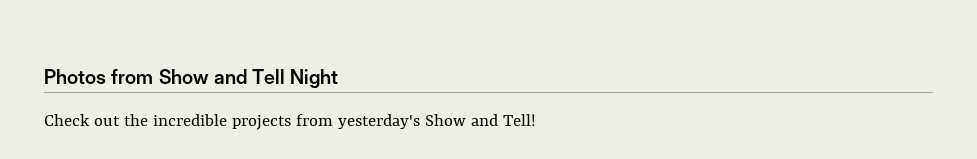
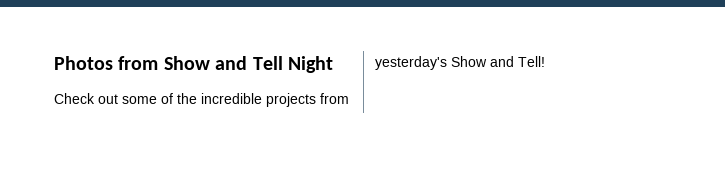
(120, 121) none -> [122,93,173,104] some of

